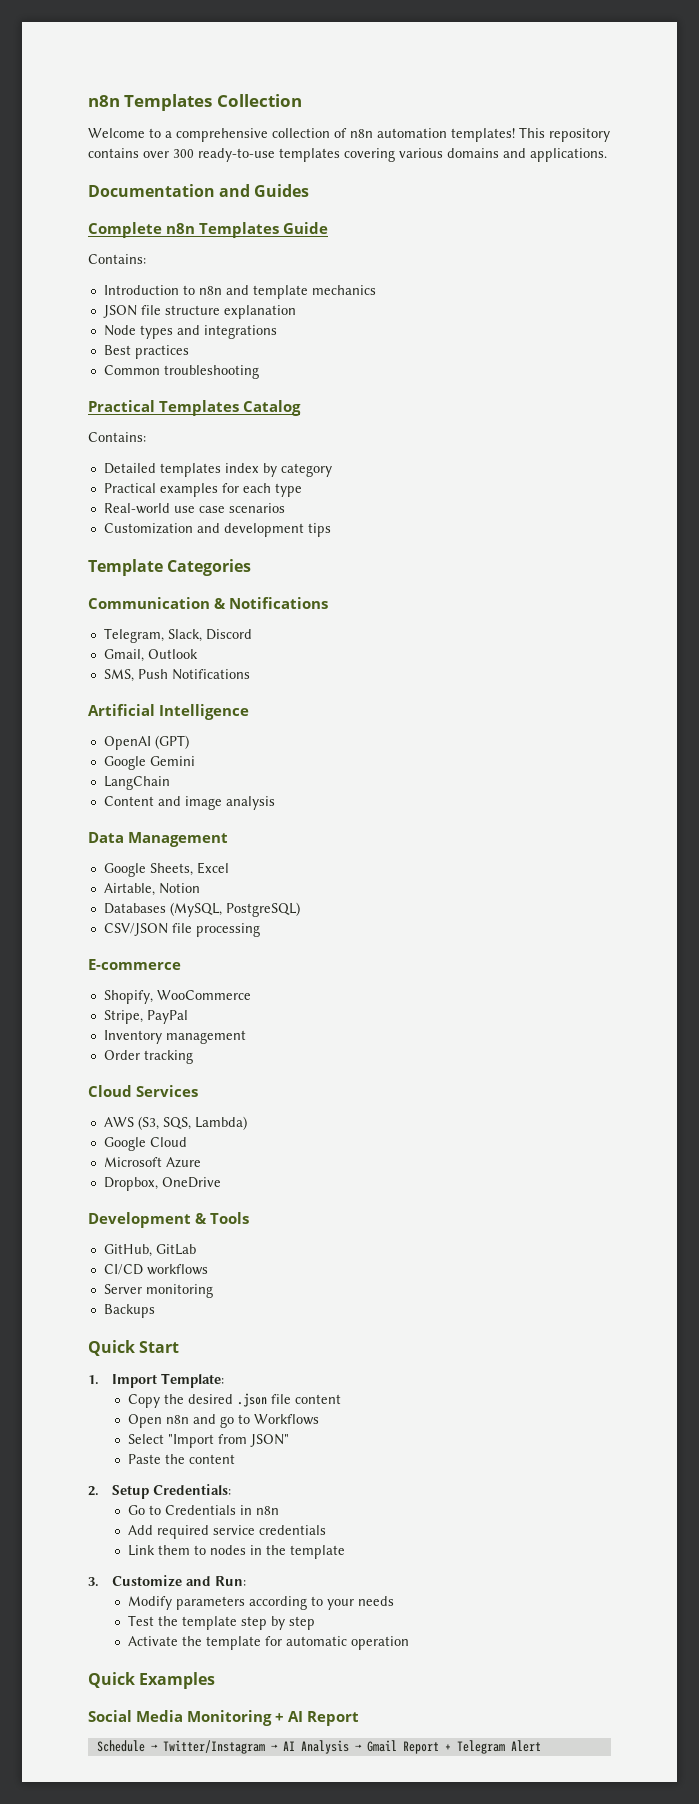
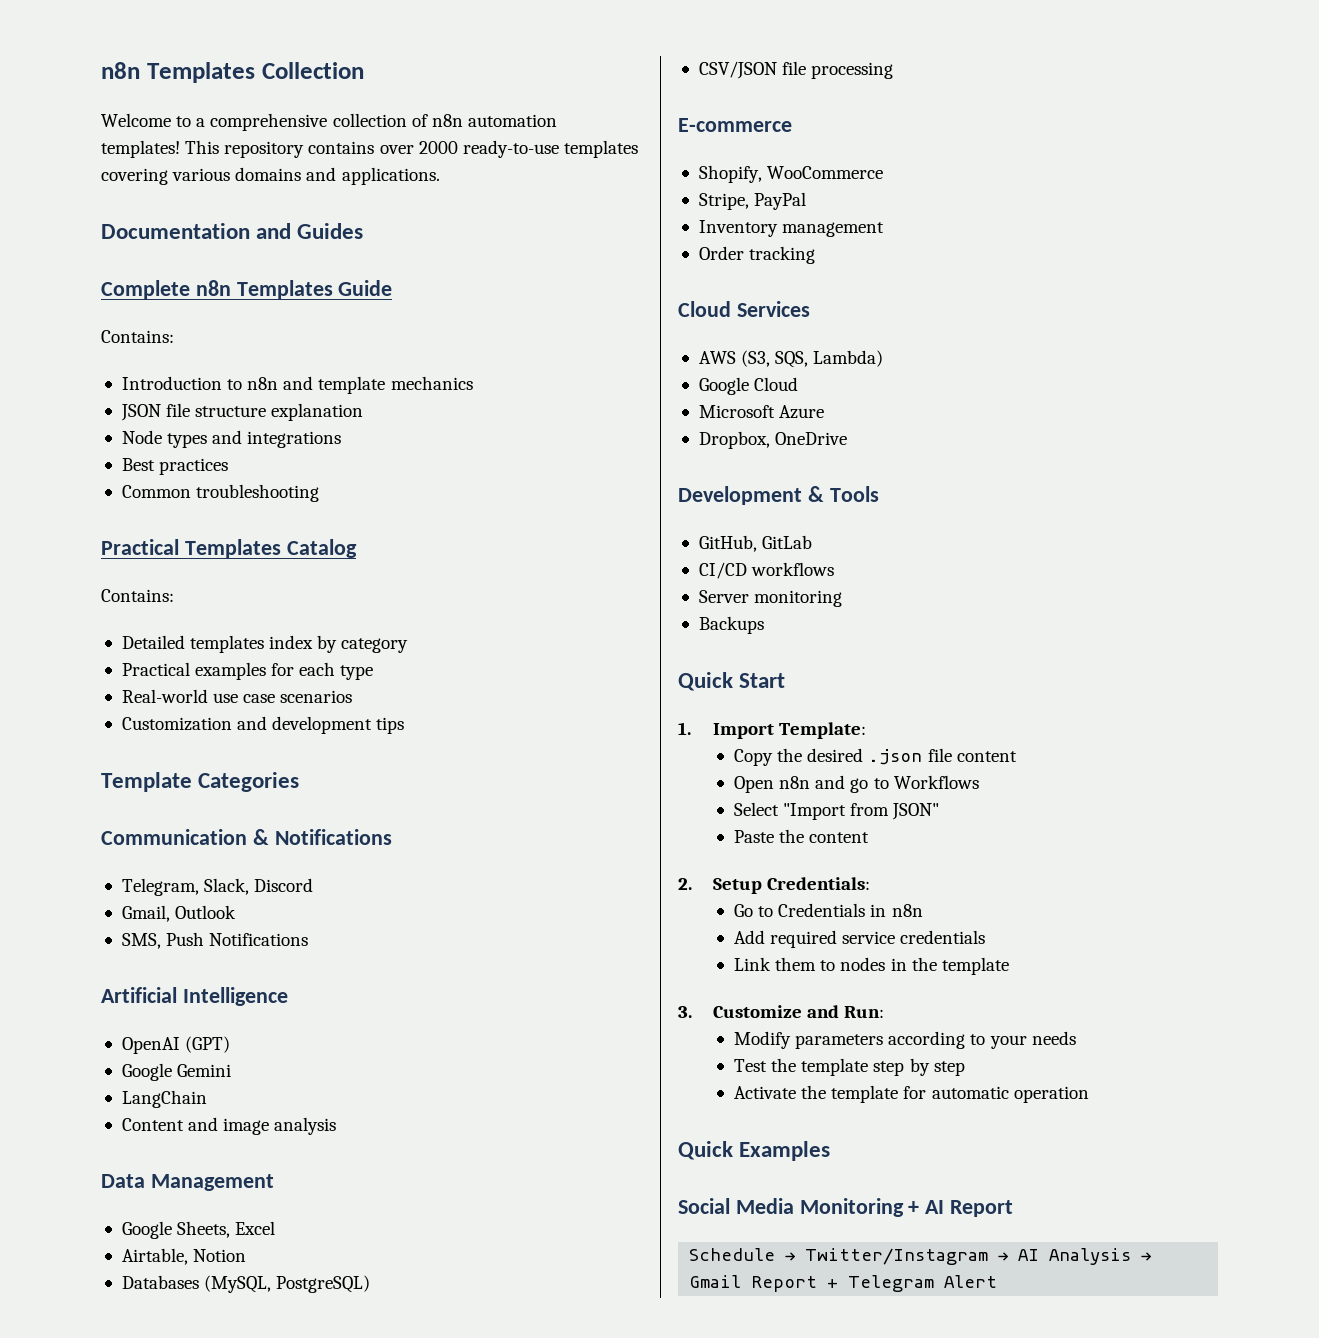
[173,149,194,158] 300 -> [418,141,458,154] 2000

